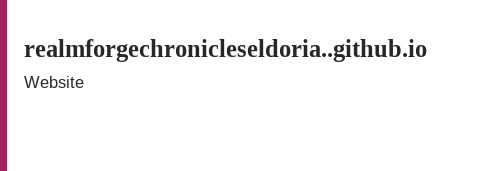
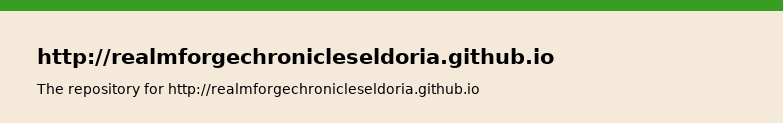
[24,39,427,62] [24,76,84,88] realmforgechronicleseldoria..github.io // Website -> [37,48,554,68] [36,83,480,97] http://realmforgechronicleseldoria.github.io // The repository for http://realmforgechronicleseldoria.github.io

